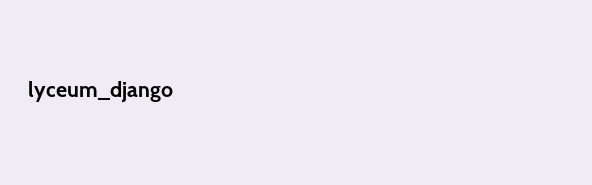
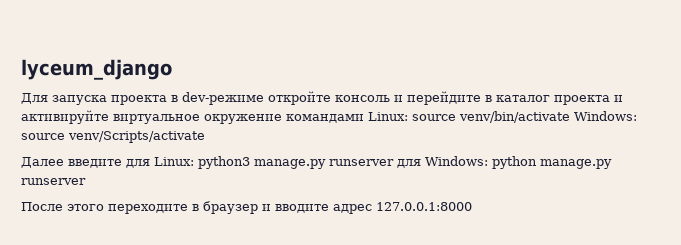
(173, 91) none -> [21,91,623,105] [21,110,637,124] [21,131,205,143] [21,156,612,169] [21,178,86,185] [21,201,472,214] // Для запуска проекта в dev-режиме откройте консоль и перейдите в каталог проекта и активируйте виртуальное окружение командами Linux: source venv/bin/activate Windows: source venv/Scripts/activate // Далее введите для Linux: python3 manage.py runserver для Windows: python manage.py runserver // После этого переходите в браузер и вводите адрес 127.0.0.1:8000

